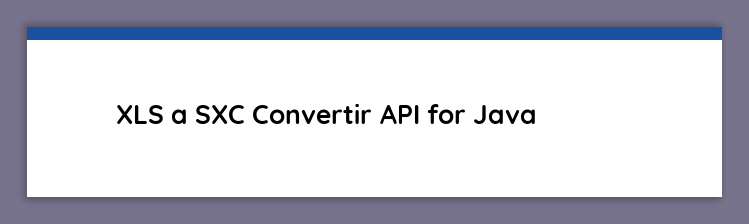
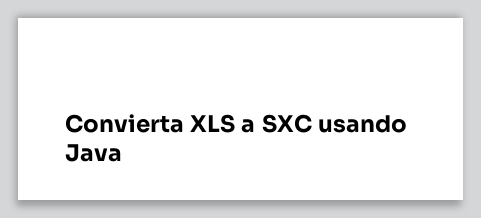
(116, 114) none -> [65,114,184,133] Convierta
[252,103,466,124] Convertir API for -> [317,115,407,133] usando

